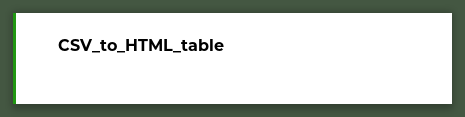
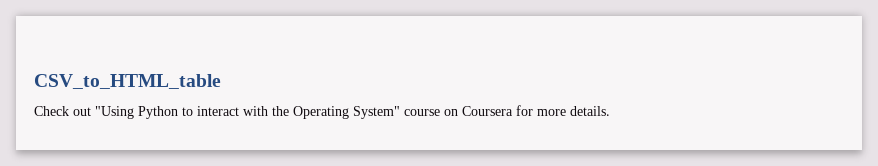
(224, 46) none -> [34,105,610,119] // Check out "Using Python to interact with the Operating System" course on Coursera for more details.

